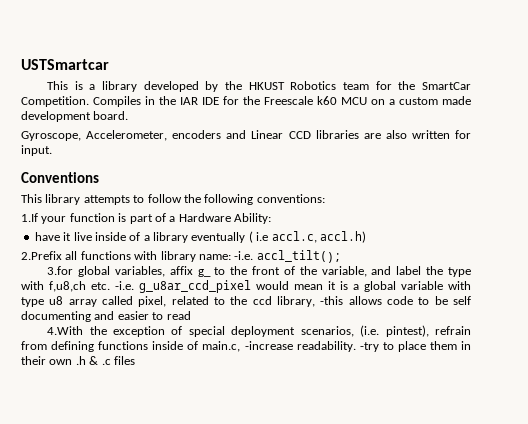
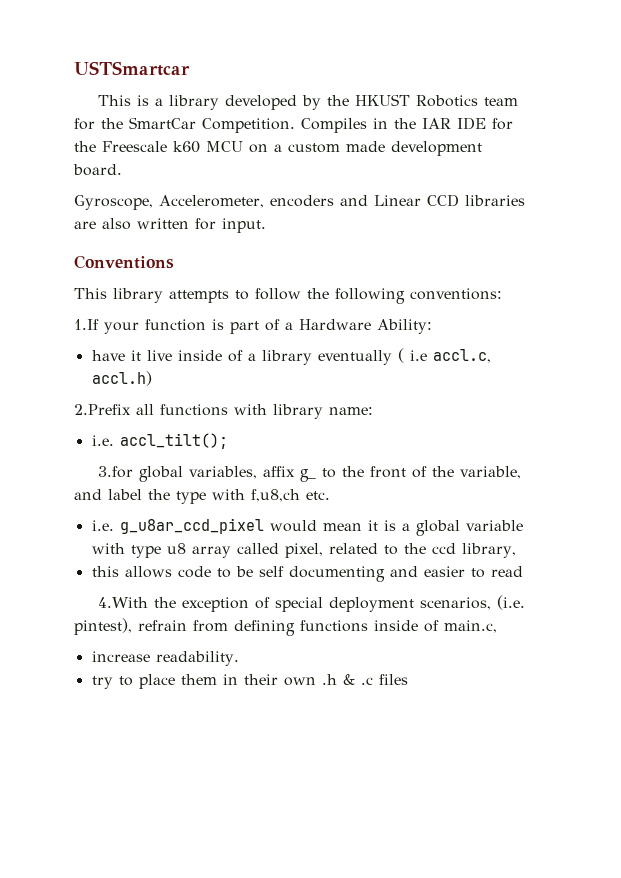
[234,251,254,260] -i.e. -> [91,435,114,446] // i.e.
[115,281,134,290] -i.e. -> [91,520,114,531] // i.e.
[320,296,344,305] -this -> [91,566,119,577] // this
[244,341,293,350] -increase -> [91,651,150,662] // increase
[359,342,379,352] -try -> [91,676,113,689] // try

